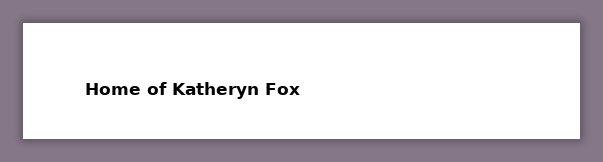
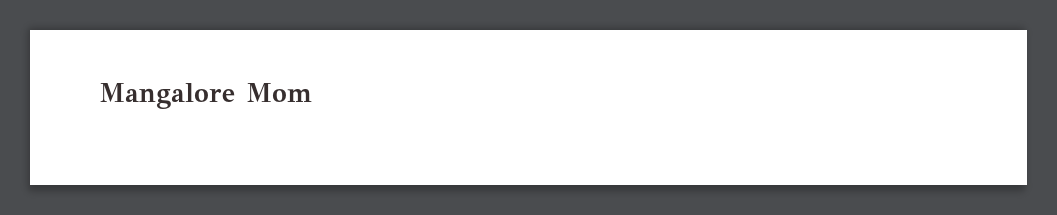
[85,82,300,99] Home of Katheryn Fox -> [99,83,312,109] Mangalore Mom

